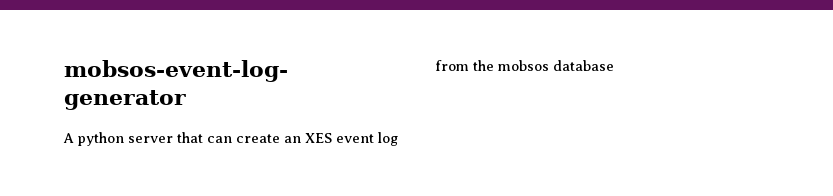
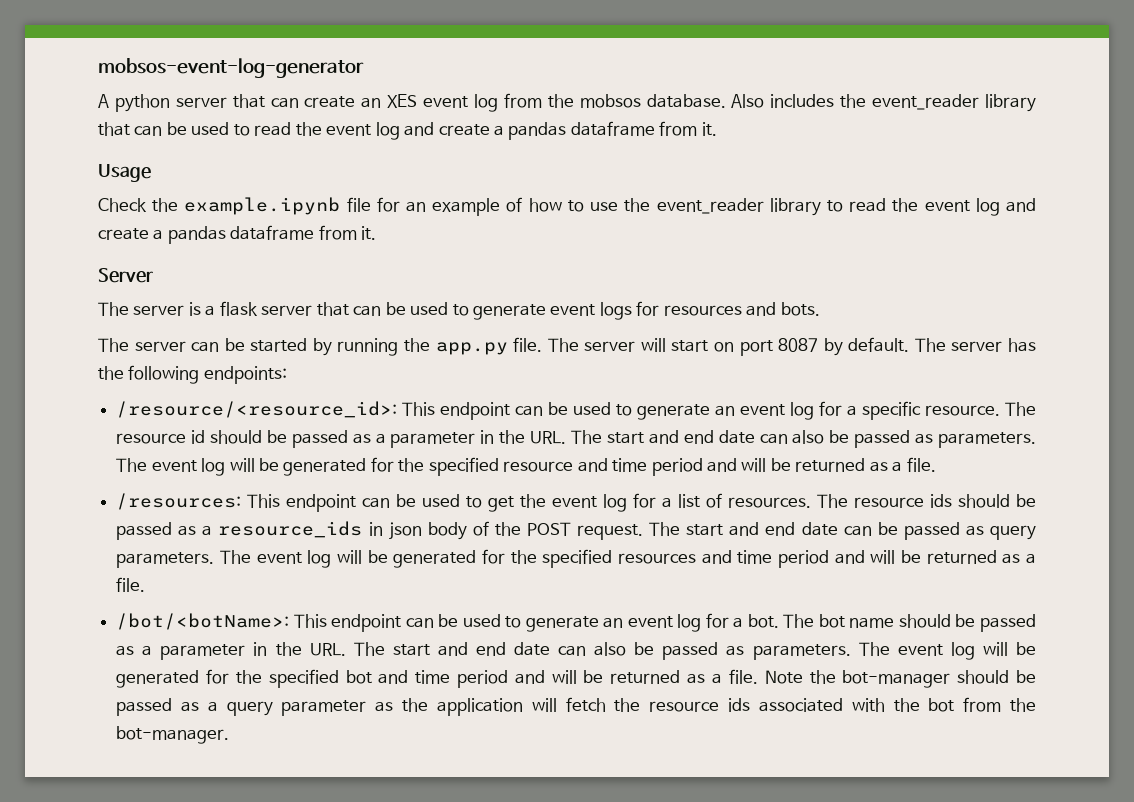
[553,60,614,71] database -> [646,94,1036,112] [98,121,717,140] [98,164,151,182] [98,197,1037,216] [98,225,377,244] [98,268,153,283] [98,301,820,320] [98,337,1036,356] [98,365,287,384] [116,401,1036,420] [116,430,1036,448] [116,457,936,476] [116,493,1036,512] [116,521,1036,540] [116,549,1037,568] [116,577,146,592] [116,613,1037,632] [116,642,1037,660] [116,669,1036,688] [116,697,1037,716] [116,726,230,744] database. Also includes the event_reader library that can be used to read the event log and create a pandas dataframe from it. // Usage // Check the example.ipynb file for an example of how to use the event_reader library to read the event log and create a pandas dataframe from it. // Server // The server is a flask server that can be used to generate event logs for resources and bots. // The server can be started by running the app.py file. The server will start on port 8087 by default. The server has the following endpoints: // /resource/<resource_id>: This endpoint can be used to generate an event log for a specific resource. The resource id should be passed as a parameter in the URL. The start and end date can also be passed as parameters. The event log will be generated for the specified resource and time period and will be returned as a file. // /resources: This endpoint can be used to get the event log for a list of resources. The resource ids should be passed as a resource_ids in json body of the POST request. The start and end date can be passed as query parameters. The event log will be generated for the specified resources and time period and will be returned as a file. // /bot/<botName>: This endpoint can be used to generate an event log for a bot. The bot name should be passed as a parameter in the URL. The start and end date can also be passed as parameters. The event log will be generated for the specified bot and time period and will be returned as a file. Note the bot-manager should be passed as a query parameter as the application will fetch the resource ids associated with the bot from the bot-manager.

